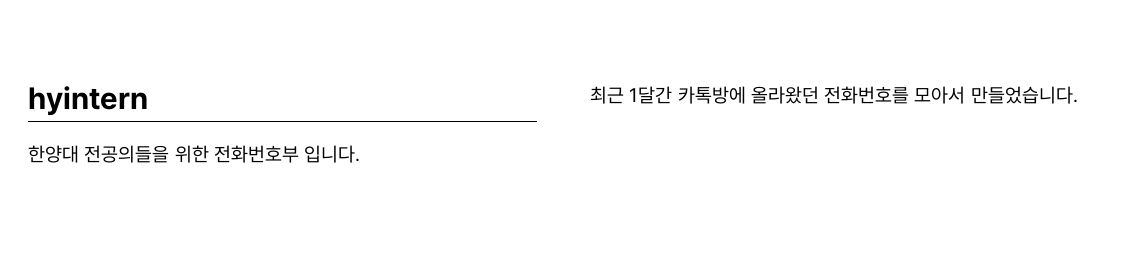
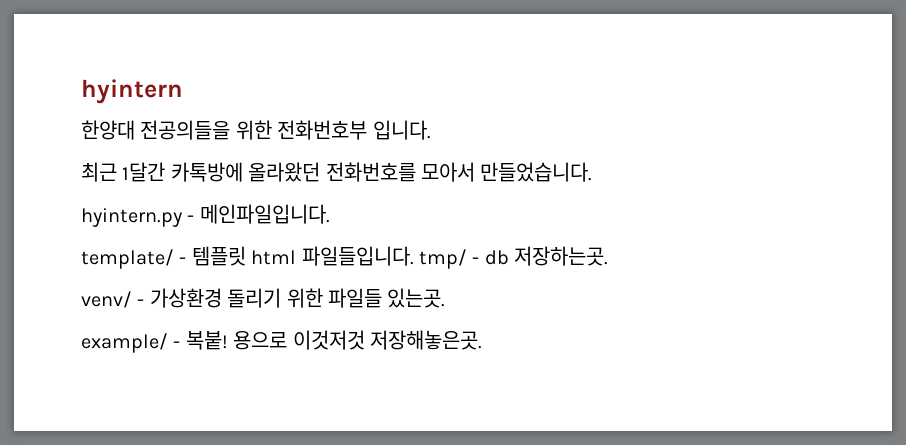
(1078, 95) none -> [81,204,330,227] [81,246,609,269] [81,288,446,308] [81,330,482,353] // hyintern.py - 메인파일입니다. // template/ - 템플릿 html 파일들입니다. tmp/ - db 저장하는곳. // venv/ - 가상환경 돌리기 위한 파일들 있는곳. // example/ - 복붙! 용으로 이것저것 저장해놓은곳.

